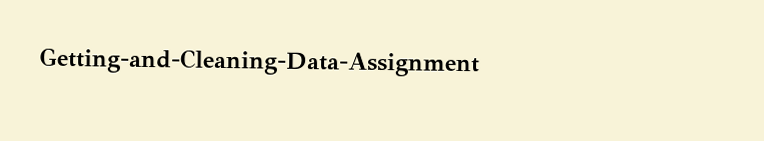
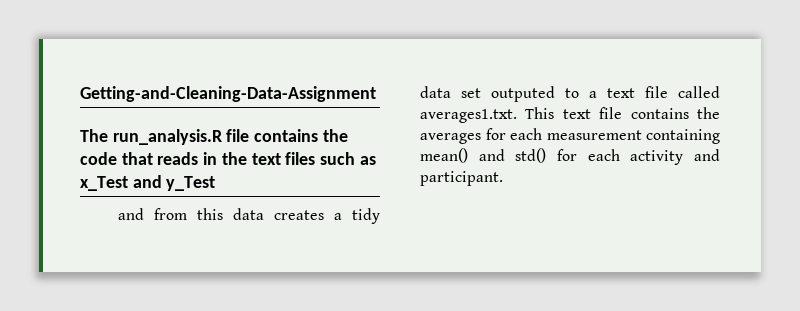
(480, 62) none -> [80,129,348,145] [80,152,376,165] [80,175,216,191] [118,208,380,224] [420,86,720,102] [420,107,720,123] [420,128,720,144] [420,148,720,165] [420,171,503,186] // The run_analysis.R file contains the code that reads in the text files such as x_Test and y_Test // and from this data creates a tidy data set outputed to a text file called averages1.txt. This text file contains the averages for each measurement containing mean() and std() for each activity and participant.

